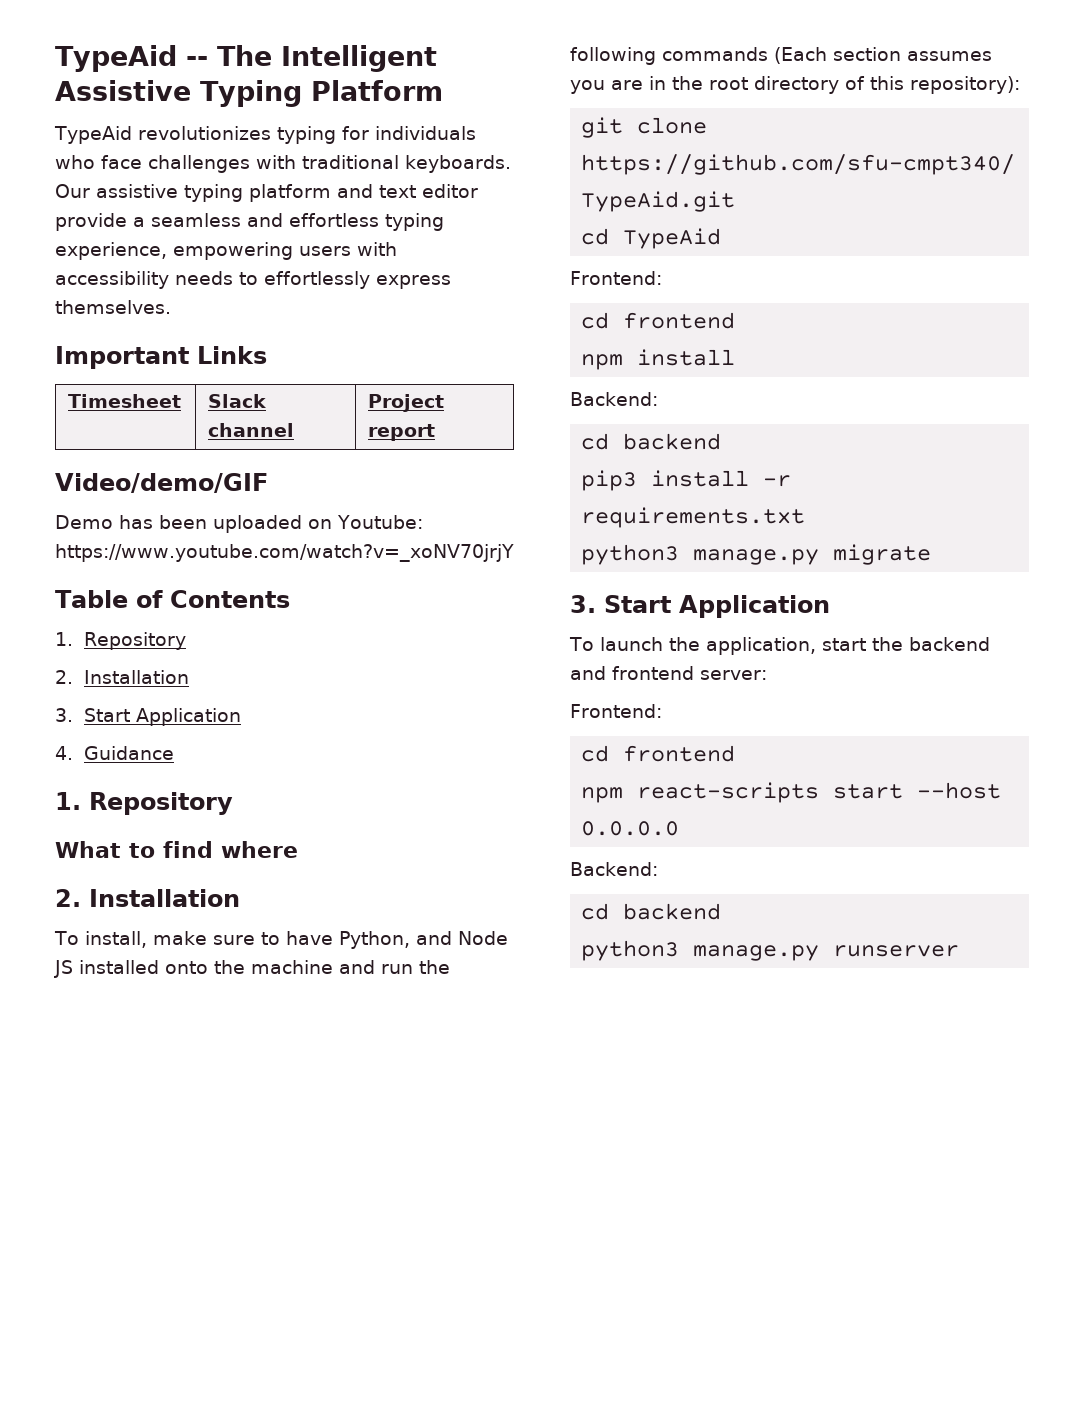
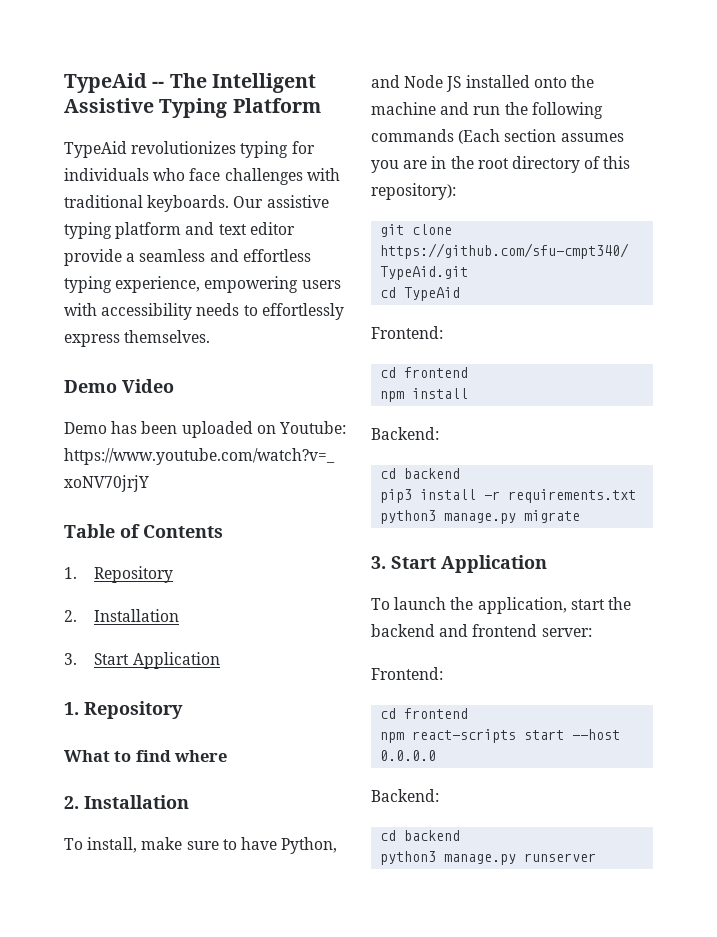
[55,346,267,369] [68,394,182,408] [208,394,267,408] [208,423,295,437] [368,394,445,412] [368,424,436,441] [55,473,268,493] Important Links // Timesheet | Slack channel | Project report // Video/demo/GIF -> [64,379,174,393] Demo Video
[55,746,175,760] // 4. Guidance -> (220, 660) none

